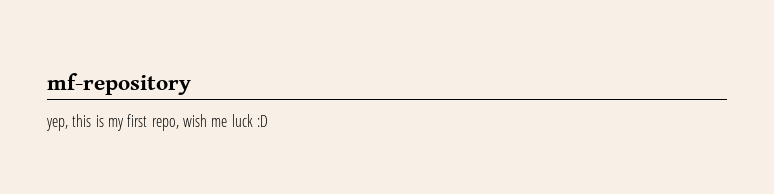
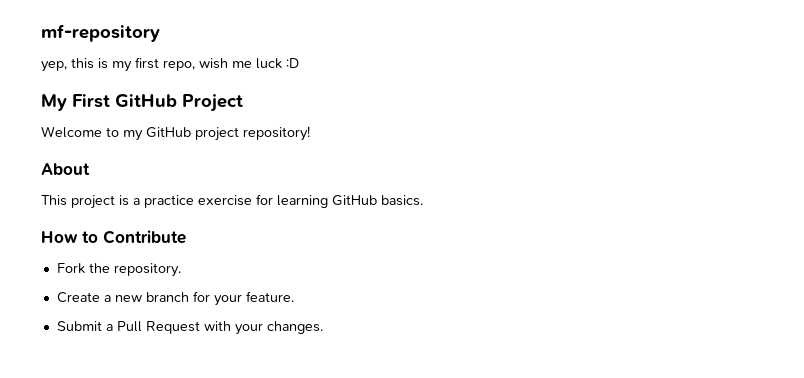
(268, 121) none -> [41,94,243,112] [41,126,310,141] [41,163,90,175] [41,194,423,209] [41,230,186,244] [56,263,181,277] [56,291,294,306] [56,321,323,335] // My First GitHub Project // Welcome to my GitHub project repository! // About // This project is a practice exercise for learning GitHub basics. // How to Contribute // Fork the repository. // Create a new branch for your feature. // Submit a Pull Request with your changes.

